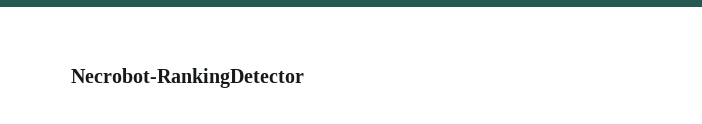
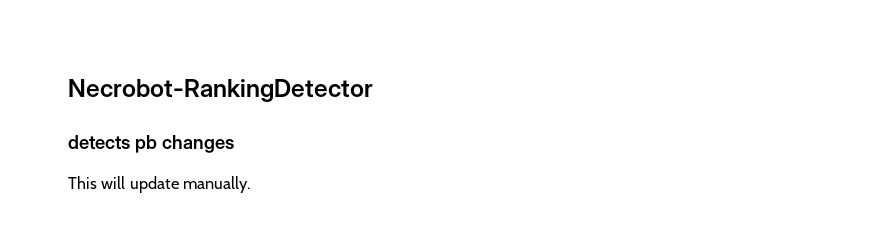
(304, 78) none -> [68,135,234,153] [68,176,251,193] // detects pb changes // This will update manually.

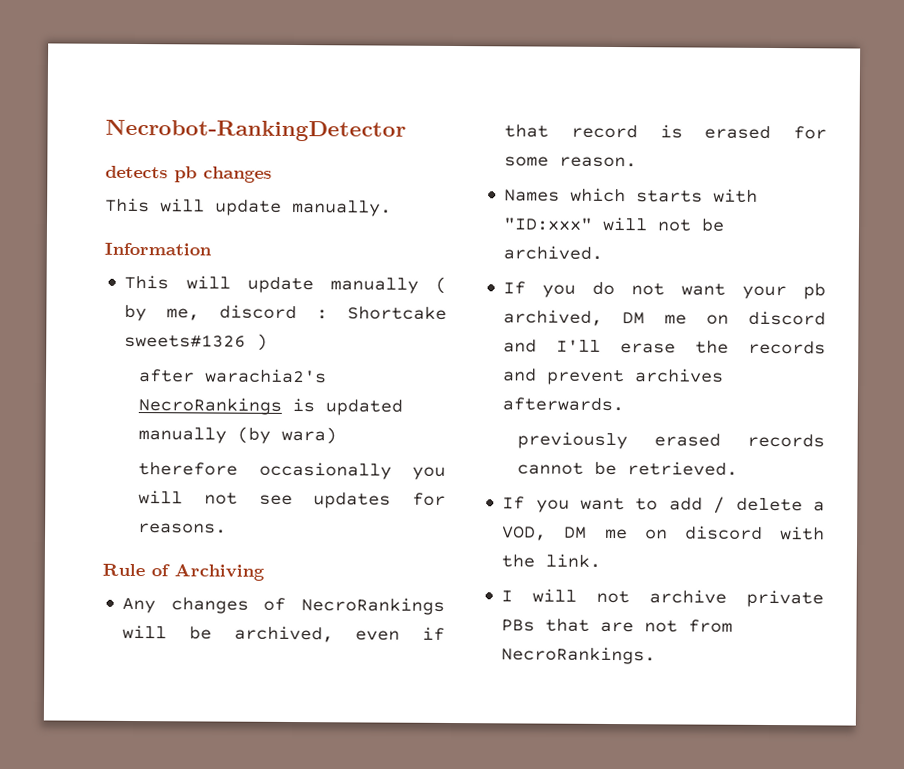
(251, 184) none -> [104,242,212,256] [124,274,447,294] [124,304,447,322] [124,333,269,351] [139,368,328,384] [138,397,404,416] [138,426,338,445] [138,461,446,480] [138,490,446,509] [138,523,228,534] [102,563,265,581] [122,597,445,615] [122,624,445,643] [504,124,827,140] [504,156,638,168] [504,187,759,203] [503,216,726,232] [503,245,604,260] [503,281,826,300] [503,309,826,326] [503,339,826,355] [503,368,725,386] [502,397,625,412] [517,431,825,450] [517,461,739,476] [502,496,825,514] [502,525,825,541] [501,553,602,568] [501,588,824,608] [501,618,734,633] [501,646,657,665] // Information // This will update manually ( by me, discord : Shortcake sweets#1326 ) // after warachia2's NecroRankings is updated manually (by wara) // therefore occasionally you will not see updates for reasons. // Rule of Archiving // Any changes of NecroRankings will be archived, even if that record is erased for some reason. // Names which starts with "ID:xxx" will not be archived. // If you do not want your pb archived, DM me on discord and I'll erase the records and prevent archives afterwards. // previously erased records cannot be retrieved. // If you want to add / delete a VOD, DM me on discord with the link. // I will not archive private PBs that are not from NecroRankings.

